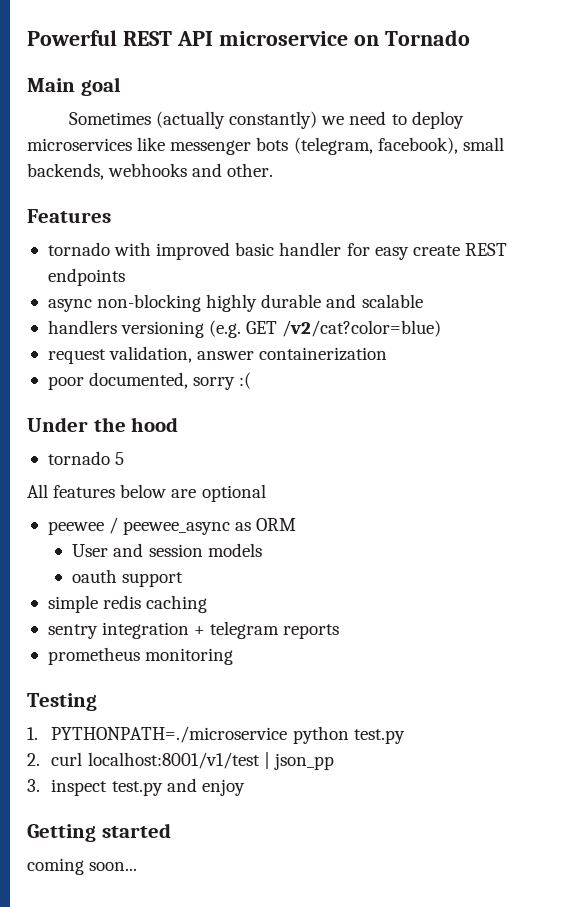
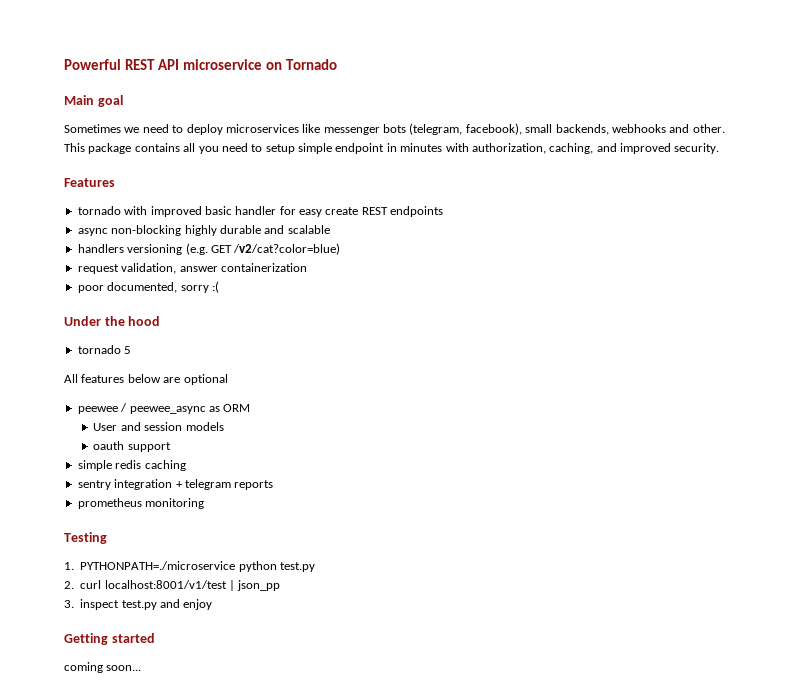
[156,111,318,129] (actually constantly) -> (121, 128) none
(274, 170) none -> [64,143,720,154] This package contains all you need to setup simple endpoint in minutes with authorization, caching, and improved security.

